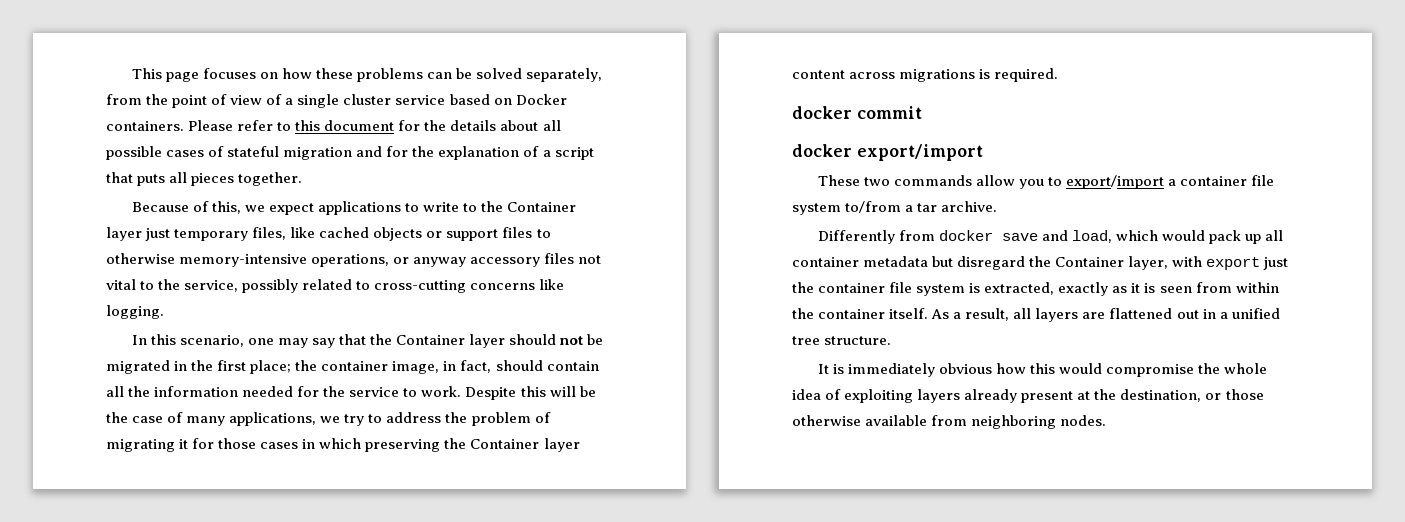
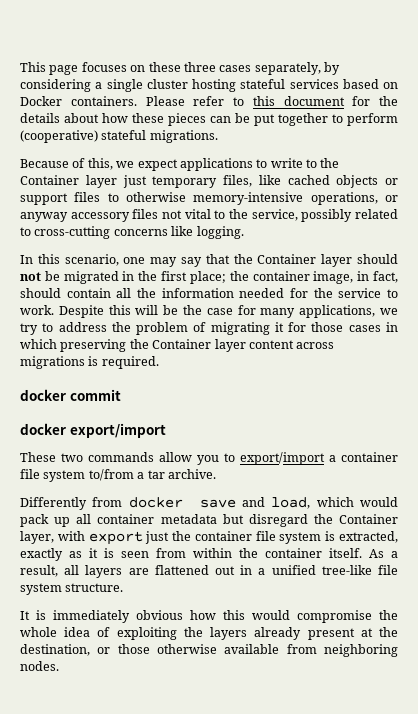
[281,68,603,82] [106,94,446,108] how these problems can be solved separately, from the point of view of a single cluster service -> [148,62,340,75] [20,79,339,92] these three cases separately, by considering a single cluster hosting stateful services
[542,120,561,131] [106,146,594,160] [106,172,303,186] all possible cases of stateful migration and for the explanation of a script that puts all pieces together. -> [102,113,398,126] [20,130,218,143] how these pieces can be put together to perform (cooperative) stateful migrations.
[167,412,184,423] of -> [237,305,256,315] for
[792,336,820,345] tree -> [321,565,398,575] [20,583,62,595] tree-like file system
(914, 396) none -> [183,627,203,637] the

